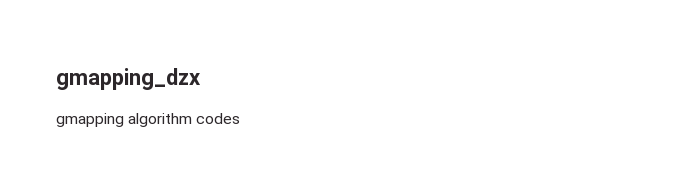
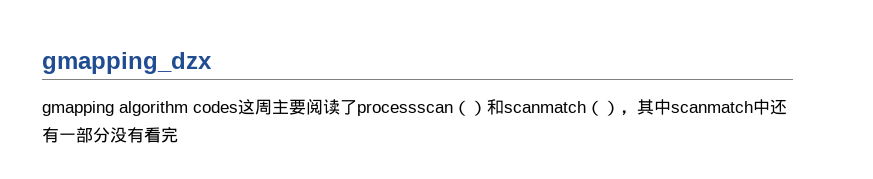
(241, 118) none -> [238,99,787,116] [42,127,178,143] 这周主要阅读了processscan（）和scanmatch（），其中scanmatch中还有一部分没有看完

